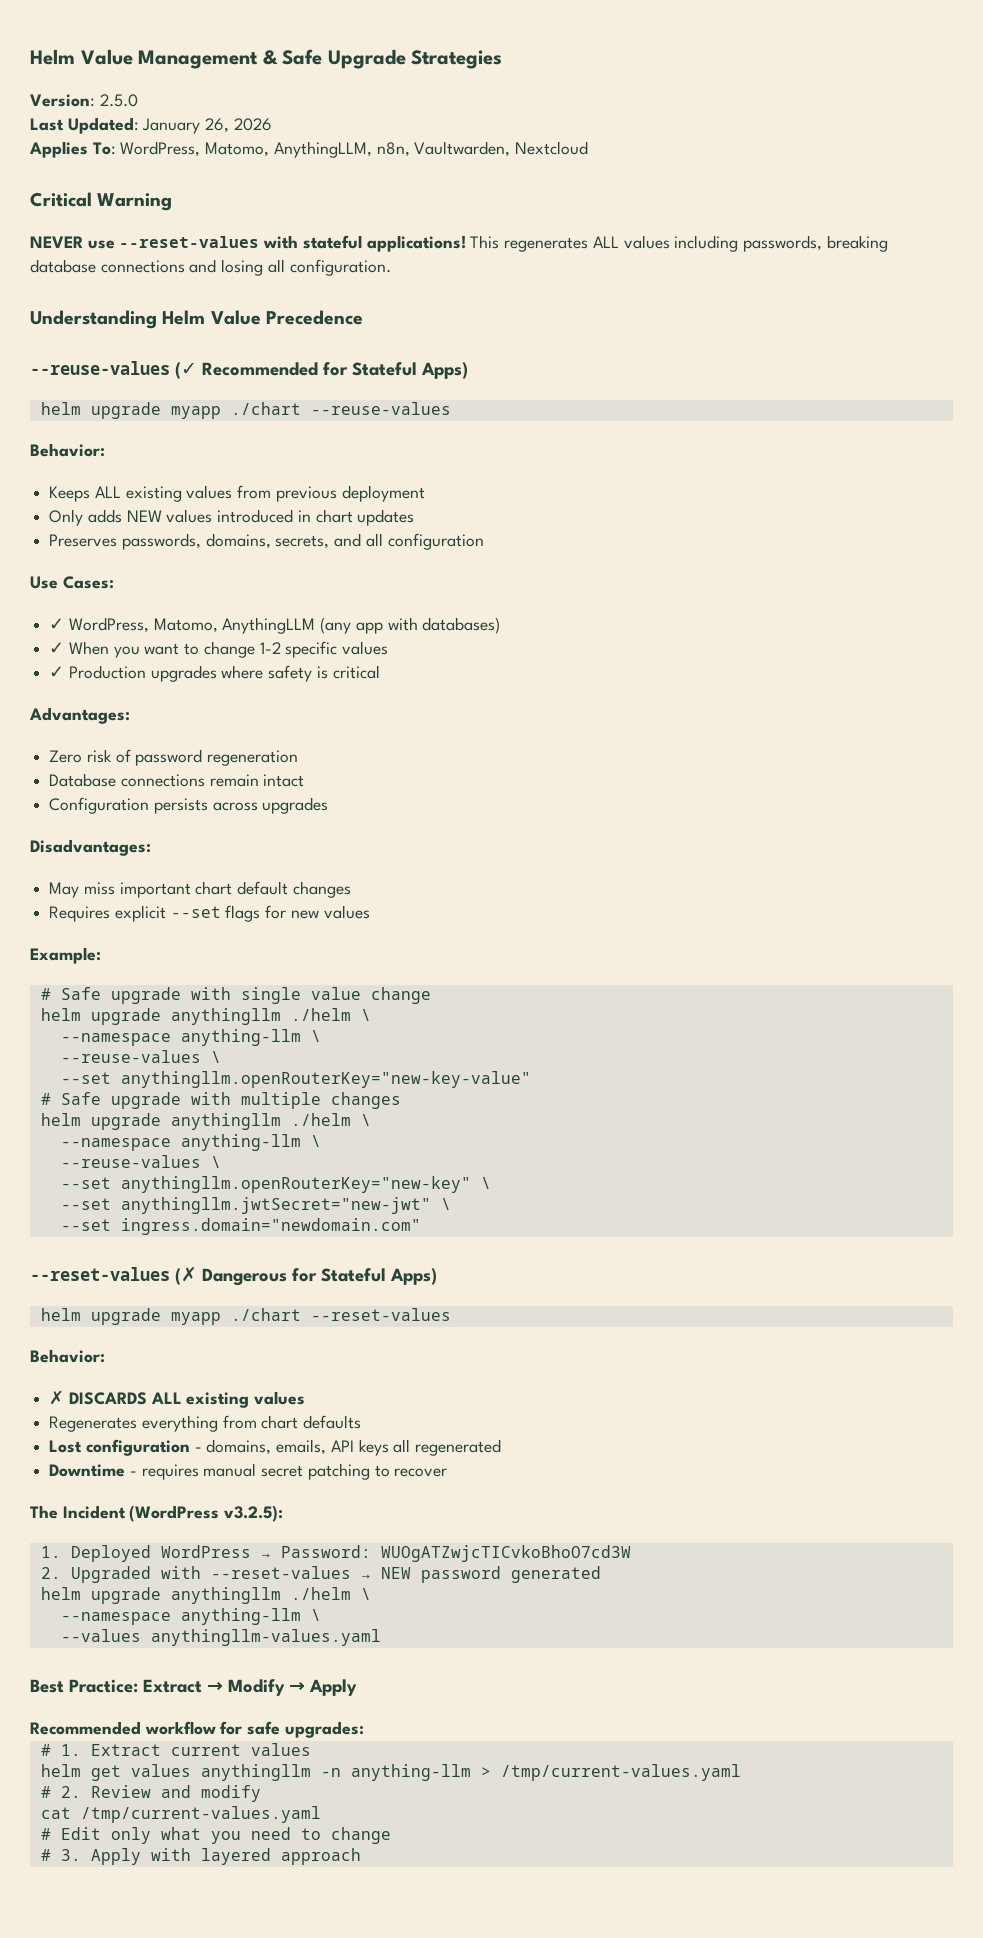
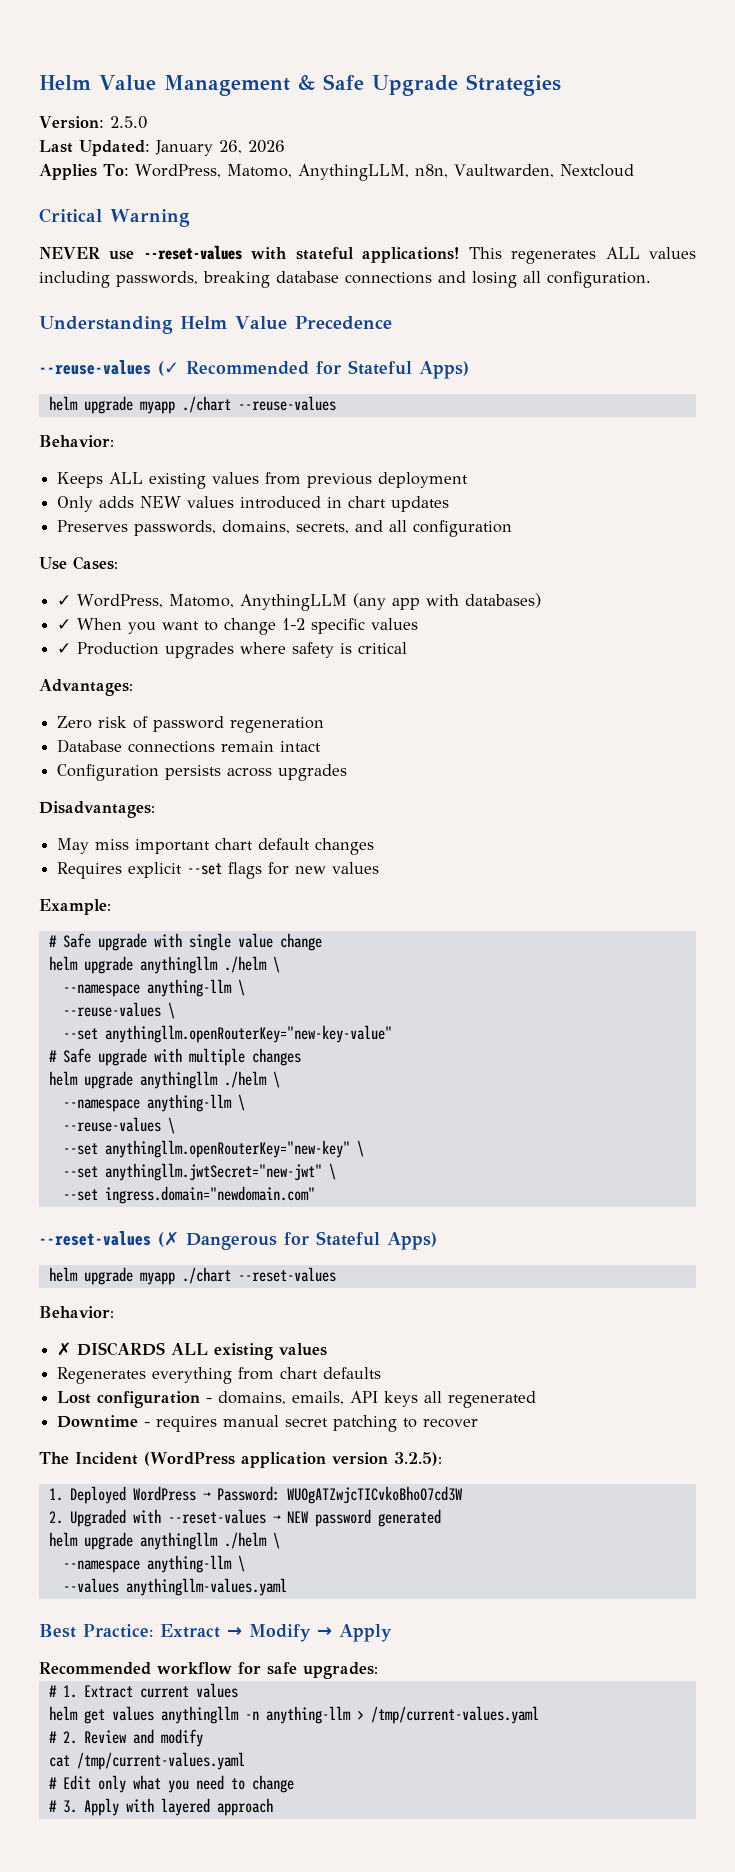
[224,1505,284,1522] v3.2.5): -> [240,1452,442,1468] application version 3.2.5):

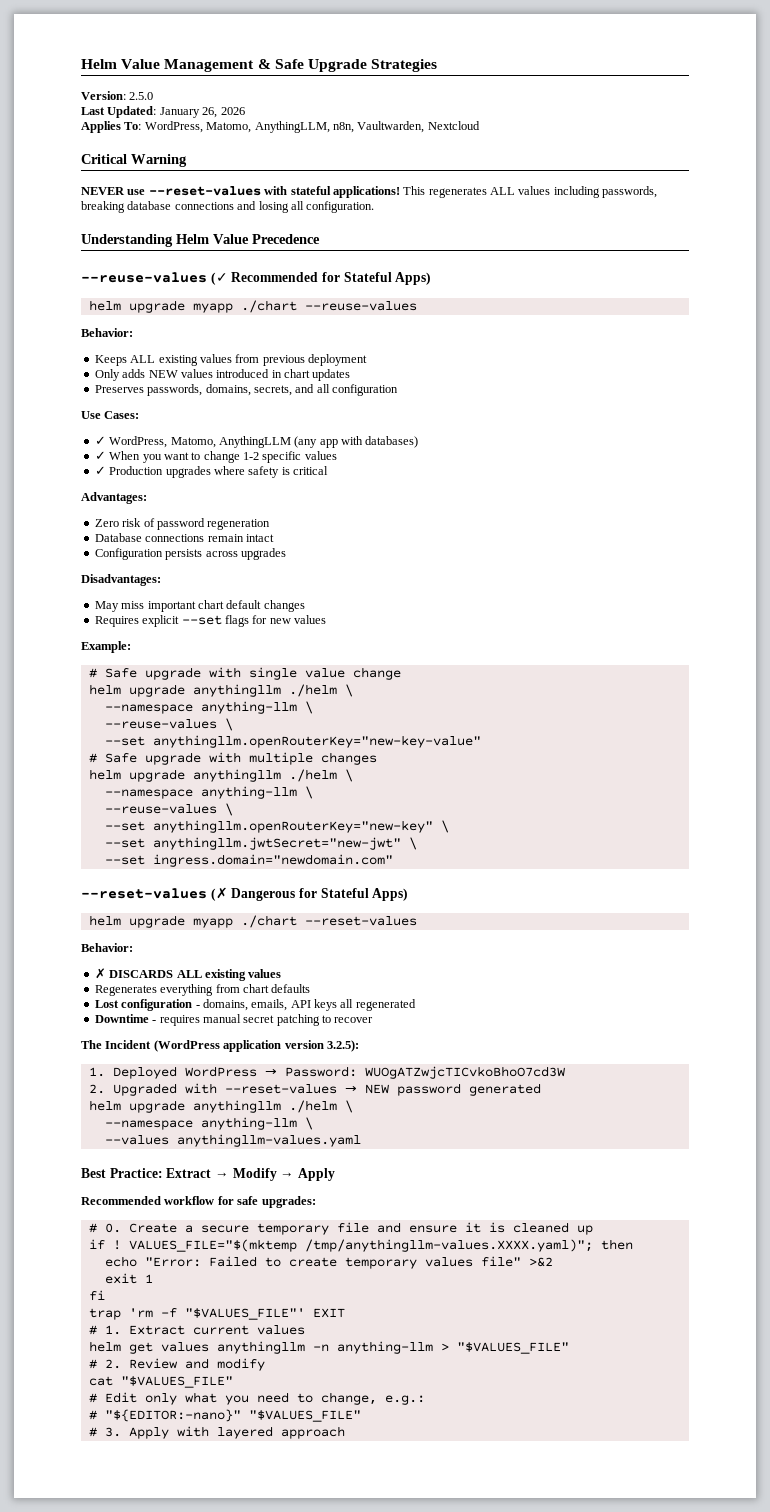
(378, 1670) none -> [88,1222,593,1235] [88,1239,633,1252] [104,1256,553,1269] [104,1273,153,1284] [88,1290,105,1301] [88,1308,345,1320] // # 0. Create a secure temporary file and ensure it is cleaned up // if ! VALUES_FILE="$(mktemp /tmp/anythingllm-values.XXXX.yaml)"; then // echo "Error: Failed to create temporary values file" >&2 // exit 1 // fi // trap 'rm -f "$VALUES_FILE"' EXIT
[370,1706,539,1724] /tmp/current-values.yaml -> [456,1342,569,1354] "$VALUES_FILE"
[76,1752,245,1770] /tmp/current-values.yaml -> [120,1376,233,1388] "$VALUES_FILE"
[251,1775,294,1793] change -> [320,1392,425,1405] [88,1409,361,1422] change, e.g.: // # "${EDITOR:-nano}" "$VALUES_FILE"

